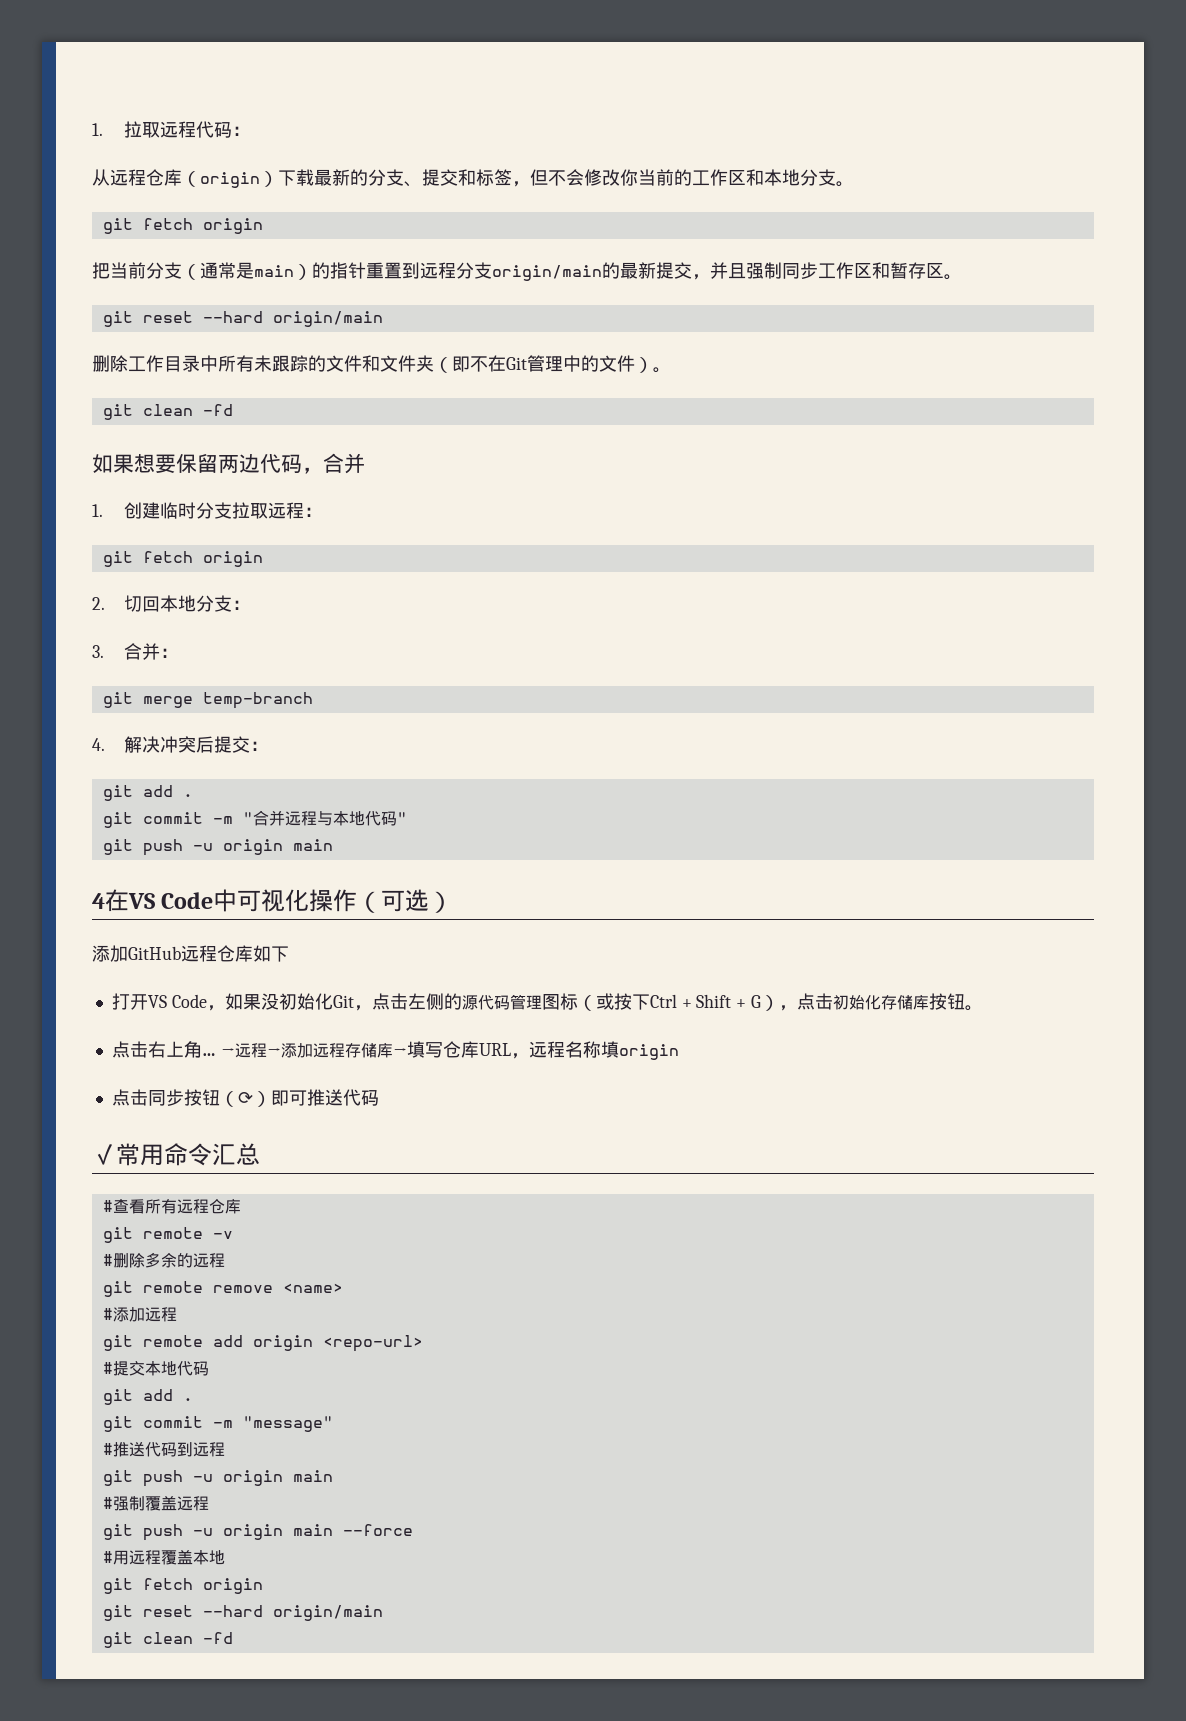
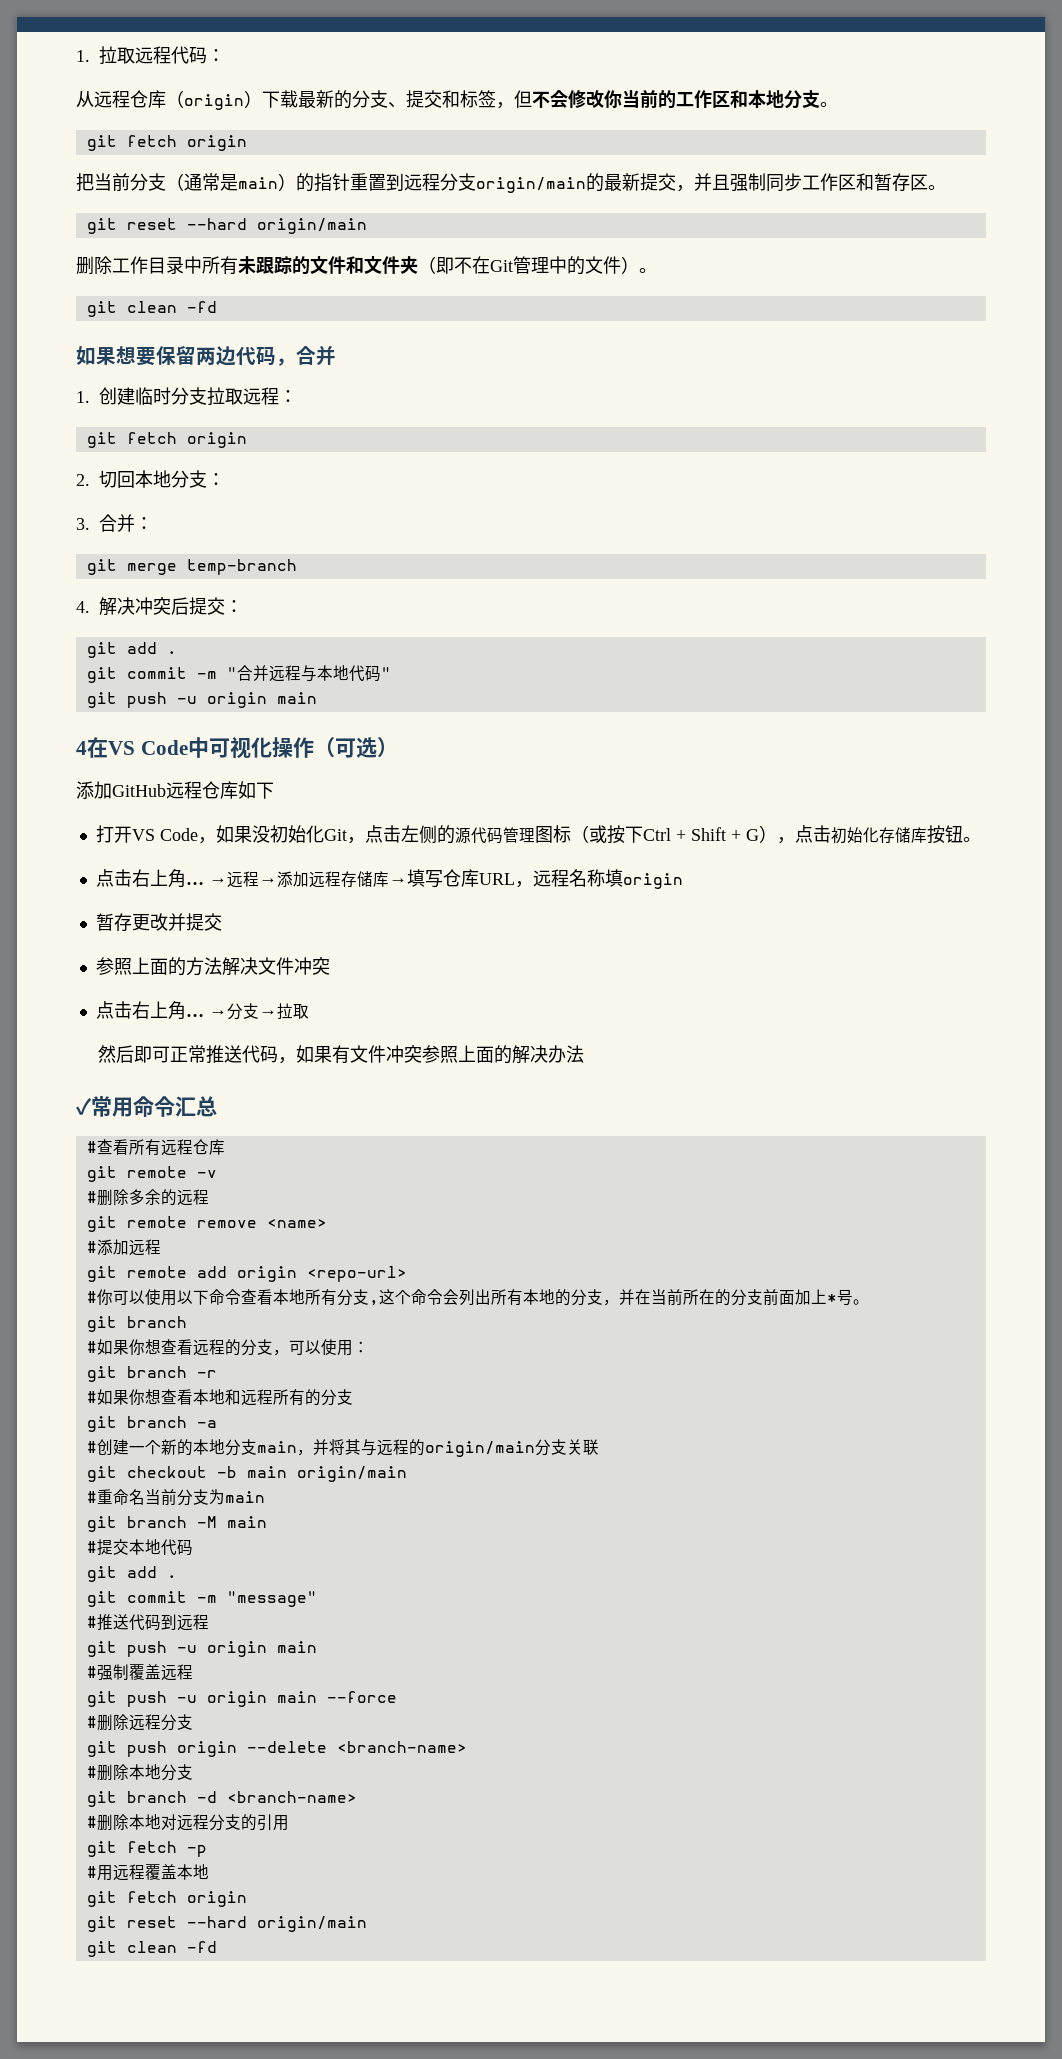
[111,1089,379,1107] 点击同步按钮（⟳）即可推送代码 -> [95,913,222,931] [95,957,330,976] [95,1001,309,1020] [98,1045,585,1064] 暂存更改并提交 // 参照上面的方法解决文件冲突 // 点击右上角… →分支→拉取 // 然后即可正常推送代码，如果有文件冲突参照上面的解决办法
(423, 1343) none -> [86,1289,869,1306] [86,1316,187,1332] [86,1339,369,1356] [86,1366,217,1382] [86,1389,353,1406] [86,1416,217,1432] [86,1439,599,1457] [86,1466,407,1482] [86,1489,265,1506] [86,1516,267,1532] // #你可以使用以下命令查看本地所有分支,这个命令会列出所有本地的分支，并在当前所在的分支前面加上*号。 // git branch // #如果你想查看远程的分支，可以使用： // git branch -r // #如果你想查看本地和远程所有的分支 // git branch -a // #创建一个新的本地分支main，并将其与远程的origin/main分支关联 // git checkout -b main origin/main // #重命名当前分支为main // git branch -M main
(413, 1530) none -> [86,1714,193,1731] [86,1741,467,1757] [86,1764,193,1781] [86,1791,357,1807] [86,1814,289,1831] [86,1841,207,1857] // #删除远程分支 // git push origin --delete <branch-name> // #删除本地分支 // git branch -d <branch-name> // #删除本地对远程分支的引用 // git fetch -p

